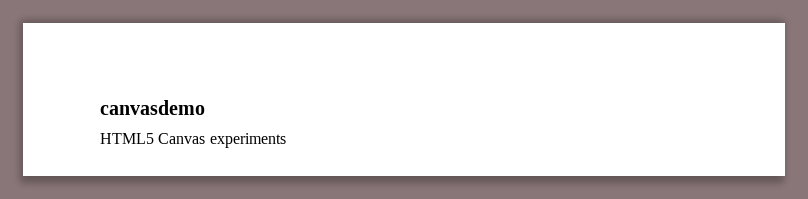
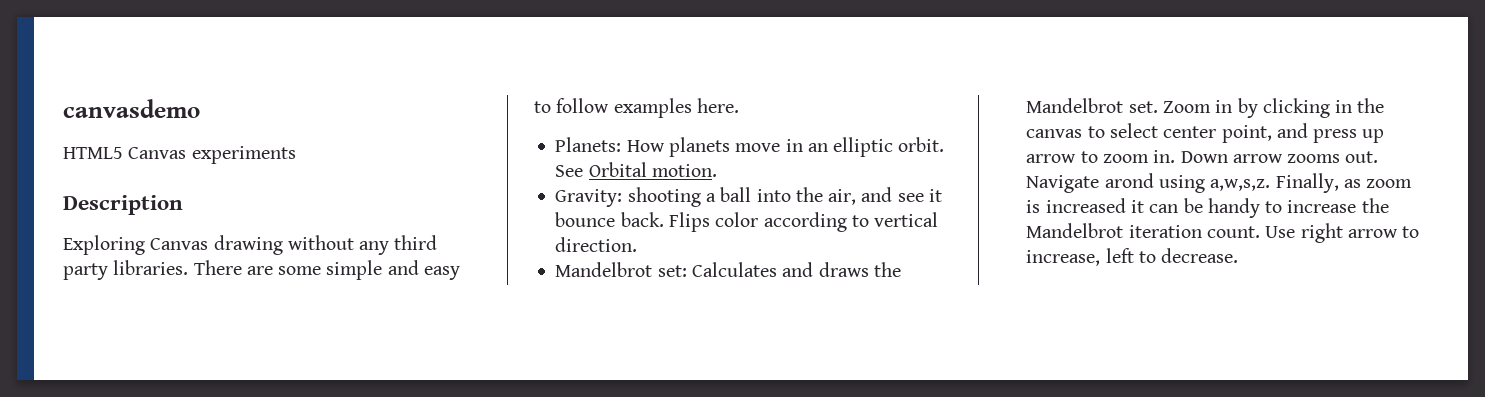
(286, 140) none -> [63,195,183,215] [63,235,438,255] [63,260,460,280] [534,98,739,118] [555,137,945,157] [555,162,717,177] [555,187,942,207] [555,212,939,232] [555,237,638,252] [555,262,901,277] [1026,98,1385,118] [1026,123,1385,143] [1026,150,1379,163] [1026,173,1413,193] [1026,198,1389,218] [1026,223,1420,243] [1026,248,1239,266] // Description // Exploring Canvas drawing without any third party libraries. There are some simple and easy to follow examples here. // Planets: How planets move in an elliptic orbit. See Orbital motion. // Gravity: shooting a ball into the air, and see it bounce back. Flips color according to vertical direction. // Mandelbrot set: Calculates and draws the Mandelbrot set. Zoom in by clicking in the canvas to select center point, and press up arrow to zoom in. Down arrow zooms out. Navigate arond using a,w,s,z. Finally, as zoom is increased it can be handy to increase the Mandelbrot iteration count. Use right arrow to increase, left to decrease.

